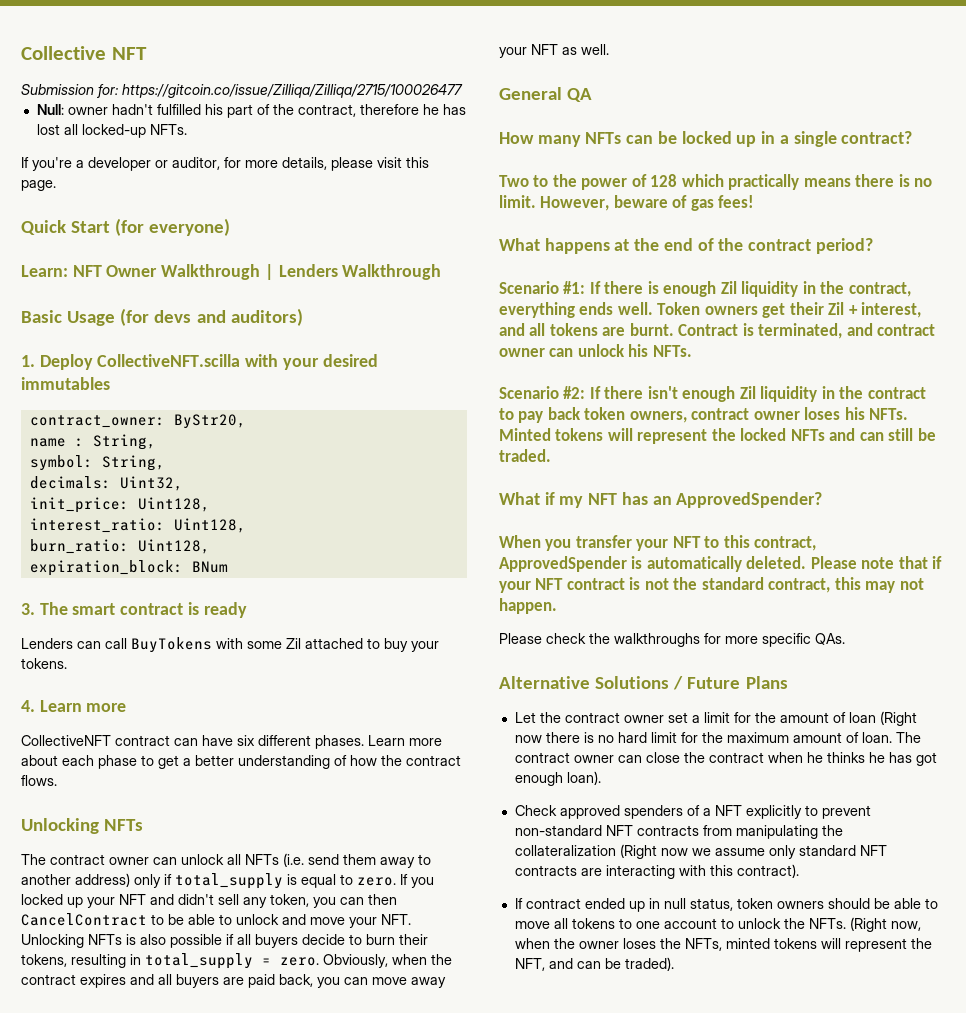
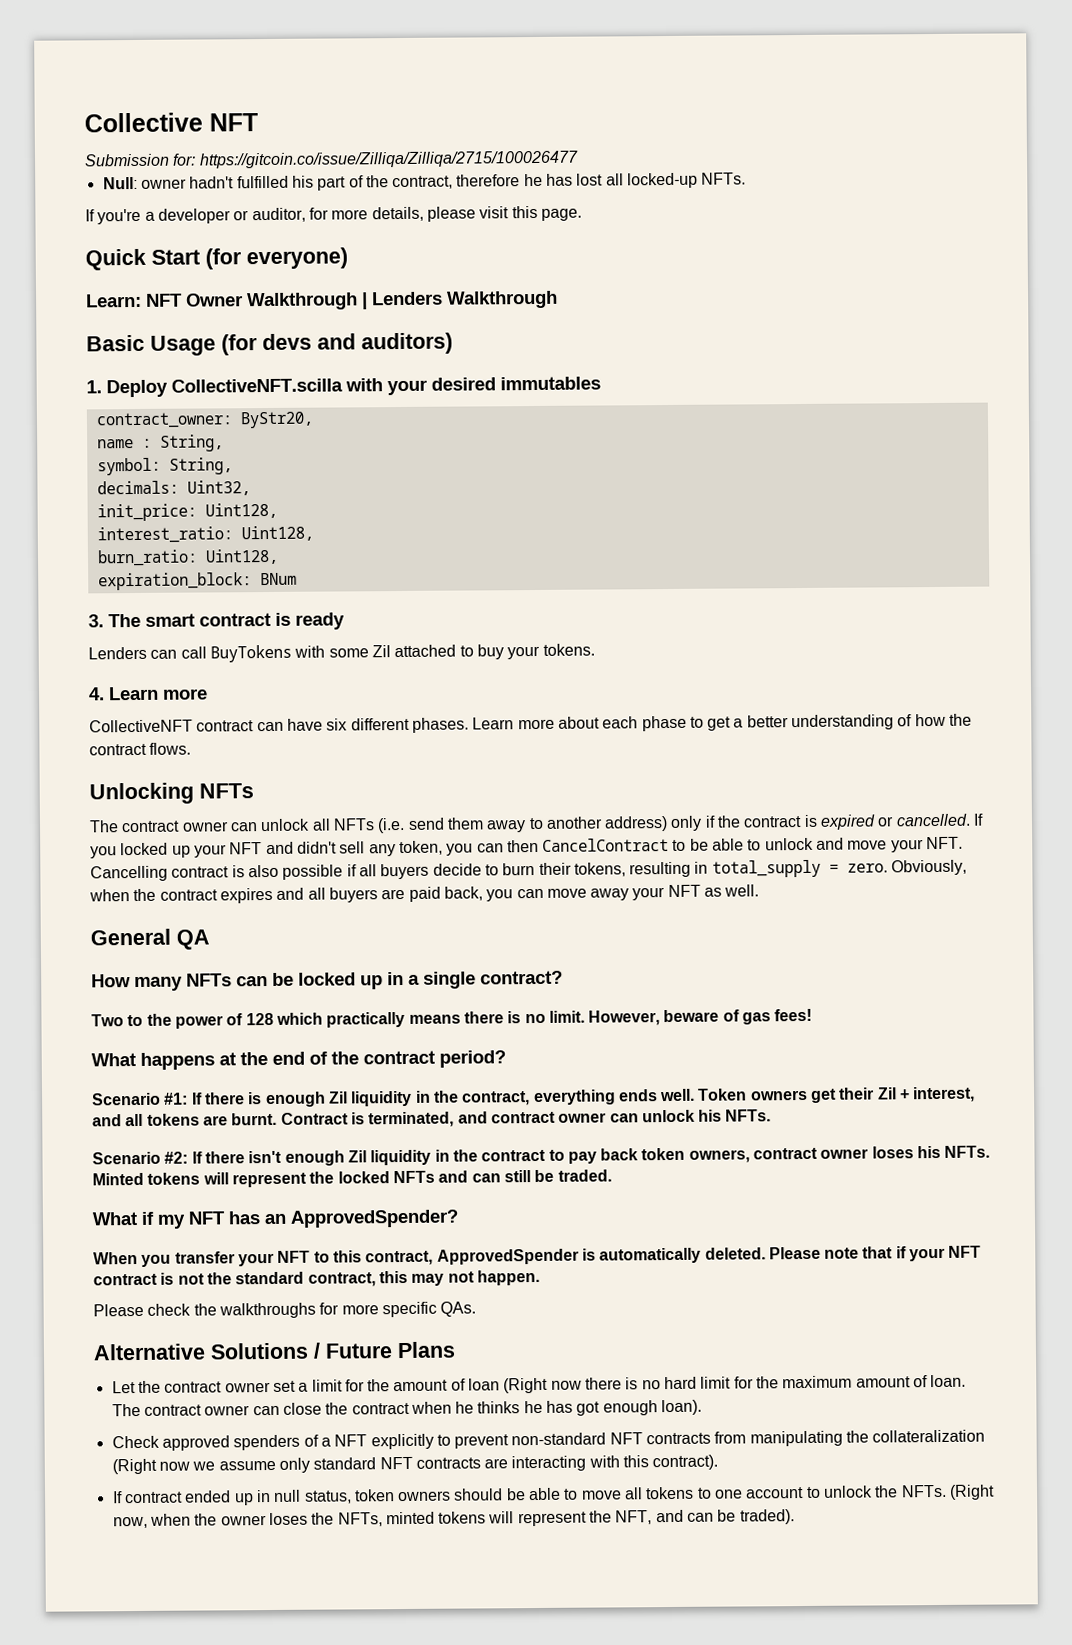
[175,873,396,889] total_supply is equal to zero. -> [717,813,971,830] the contract is expired or cancelled.
[21,934,122,948] Unlocking NFTs -> [90,865,230,882] Cancelling contract

